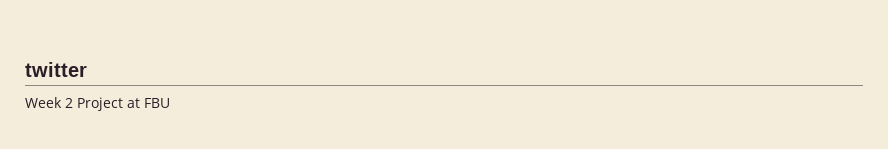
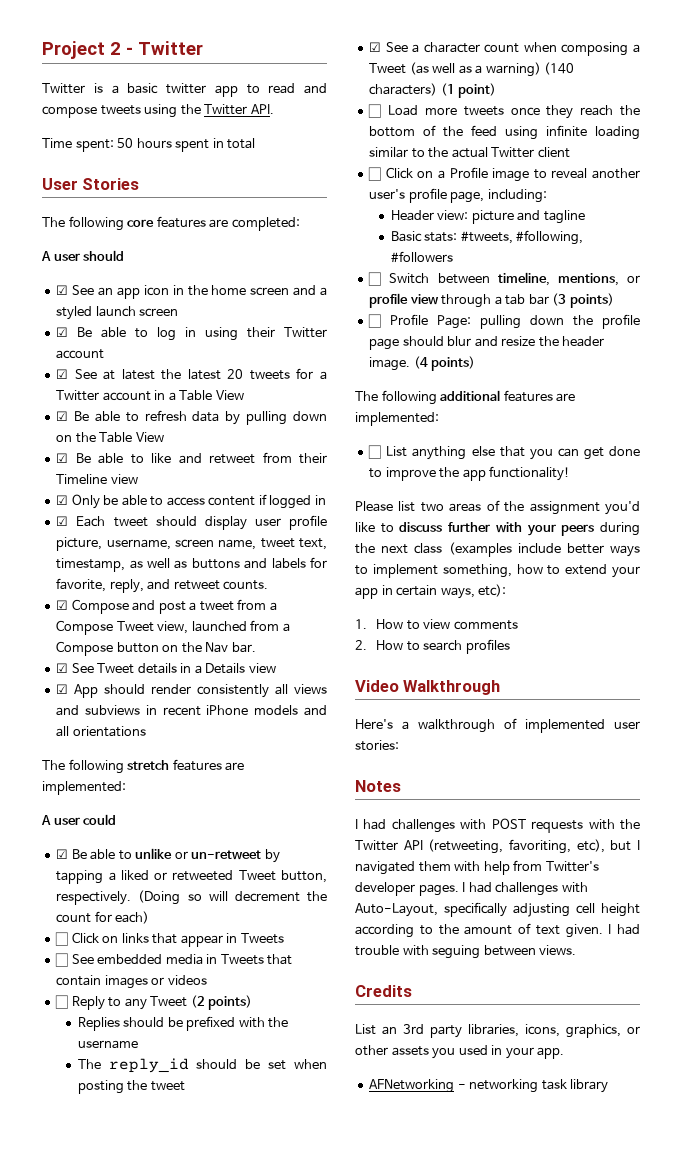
[25,62,87,77] [25,97,170,111] twitter // Week 2 Project at FBU -> [42,41,203,59] [42,83,327,97] [42,104,274,118] [42,138,256,152] [42,178,140,190] [42,216,300,231] [41,250,125,261] [56,285,327,299] [56,306,179,320] [56,327,327,341] [56,349,105,359] [56,368,327,380] [56,390,244,401] [56,410,327,425] [56,432,164,443] [56,452,327,464] [56,474,138,484] [56,494,326,509] [56,515,327,530] [56,537,327,551] [56,557,327,572] [56,578,269,593] [56,599,277,614] [56,620,290,635] [56,641,256,656] [56,663,276,674] [56,684,327,698] [56,705,327,716] [56,726,146,737] [42,759,245,774] [42,781,126,795] [41,814,117,825] [56,848,280,863] [56,870,327,884] [56,890,327,905] [56,911,150,924] [55,932,284,947] [55,953,293,967] [56,975,207,989] [55,995,253,1010] [77,1016,289,1031] [77,1040,138,1049] [77,1058,327,1073] [77,1080,185,1094] [369,42,640,56] [369,62,575,77] [369,83,497,98] [368,104,640,119] [369,125,640,140] [369,147,570,158] [368,167,640,182] [369,188,547,203] [390,210,585,224] [390,230,584,245] [390,251,453,263] [368,272,640,286] [369,293,614,308] [368,314,640,329] [369,336,605,350] [369,356,476,371] [355,390,576,405] [355,412,439,426] [368,445,640,460] [369,466,571,481] [355,500,640,515] [355,522,640,536] [355,542,640,557] [355,564,640,578] [355,584,507,599] [355,619,518,630] [355,639,510,654] [355,680,501,695] [355,718,640,733] [355,740,399,751] [355,780,401,792] [355,818,640,833] [355,839,640,854] [355,860,599,875] [355,882,588,896] [355,902,640,917] [355,923,640,938] [355,945,577,959] [355,985,412,997] [355,1024,640,1038] [355,1045,565,1059] [369,1079,609,1093] Project 2 - Twitter // Twitter is a basic twitter app to read and compose tweets using the Twitter API. // Time spent: 50 hours spent in total // User Stories // The following core features are completed: // A user should // ☑ See an app icon in the home screen and a styled launch screen // ☑ Be able to log in using their Twitter account // ☑ See at latest the latest 20 tweets for a Twitter account in a Table View // ☑ Be able to refresh data by pulling down on the Table View // ☑ Be able to like and retweet from their Timeline view // ☑ Only be able to access content if logged in // ☑ Each tweet should display user profile picture, username, screen name, tweet text, timestamp, as well as buttons and labels for favorite, reply, and retweet counts. // ☑ Compose and post a tweet from a Compose Tweet view, launched from a Compose button on the Nav bar. // ☑ See Tweet details in a Details view // ☑ App should render consistently all views and subviews in recent iPhone models and all orientations // The following stretch features are implemented: // A user could // ☑ Be able to unlike or un-retweet by tapping a liked or retweeted Tweet button, respectively. (Doing so will decrement the count for each) // ☐ Click on links that appear in Tweets // ☐ See embedded media in Tweets that contain images or videos // ☐ Reply to any Tweet (2 points) // Replies should be prefixed with the username // The reply_id should be set when posting the tweet // ☑ See a character count when composing a Tweet (as well as a warning) (140 characters) (1 point) // ☐ Load more tweets once they reach the bottom of the feed using infinite loading similar to the actual Twitter client // ☐ Click on a Profile image to reveal another user's profile page, including: // Header view: picture and tagline // Basic stats: #tweets, #following, #followers // ☐ Switch between timeline, mentions, or profile view through a tab bar (3 points) // ☐ Profile Page: pulling down the profile page should blur and resize the header image. (4 points) // The following additional features are implemented: // ☐ List anything else that you can get done to improve the app functionality! // Please list two areas of the assignment you'd like to discuss further with your peers during the next class (examples include better ways to implement something, how to extend your app in certain ways, etc): // 1. How to view comments // 2. How to search profiles // Video Walkthrough // Here's a walkthrough of implemented user stories: // Notes // I had challenges with POST requests with the Twitter API (retweeting, favoriting, etc), but I navigated them with help from Twitter's developer pages. I had challenges with Auto-Layout, specifically adjusting cell height according to the amount of text given. I had trouble with seguing between views. // Credits // List an 3rd party libraries, icons, graphics, or other assets you used in your app. // AFNetworking - networking task library

